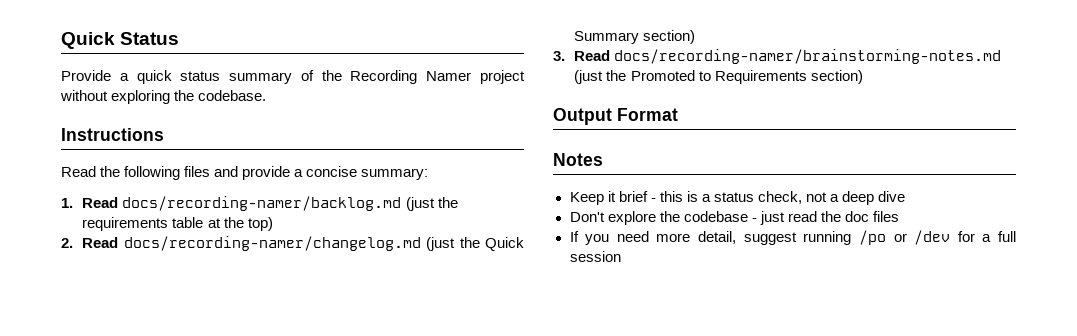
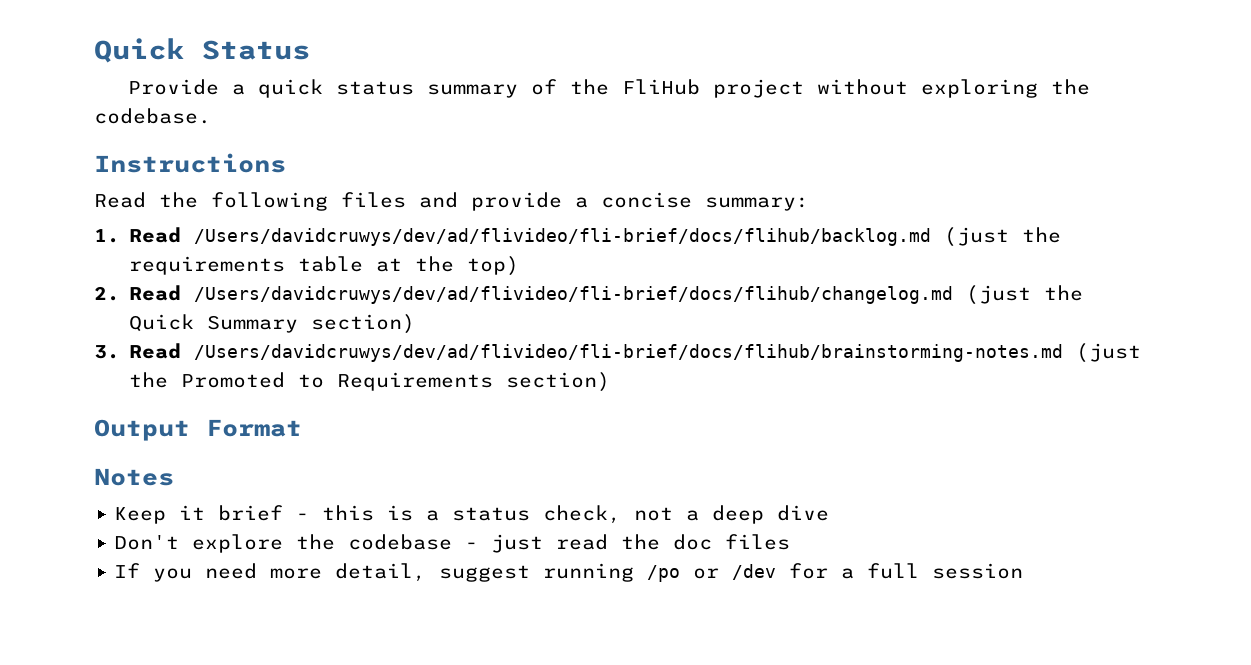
[350,70,472,84] Recording Namer -> [621,79,700,95] FliHub
[122,196,402,211] docs/recording-namer/backlog.md -> [194,228,932,246] /Users/davidcruwys/dev/ad/flivideo/fli-brief/docs/flihub/backlog.md
[123,236,421,251] docs/recording-namer/changelog.md -> [194,286,954,304] /Users/davidcruwys/dev/ad/flivideo/fli-brief/docs/flihub/changelog.md
[614,49,1002,64] docs/recording-namer/brainstorming-notes.md -> [194,344,1064,362] /Users/davidcruwys/dev/ad/flivideo/fli-brief/docs/flihub/brainstorming-notes.md

